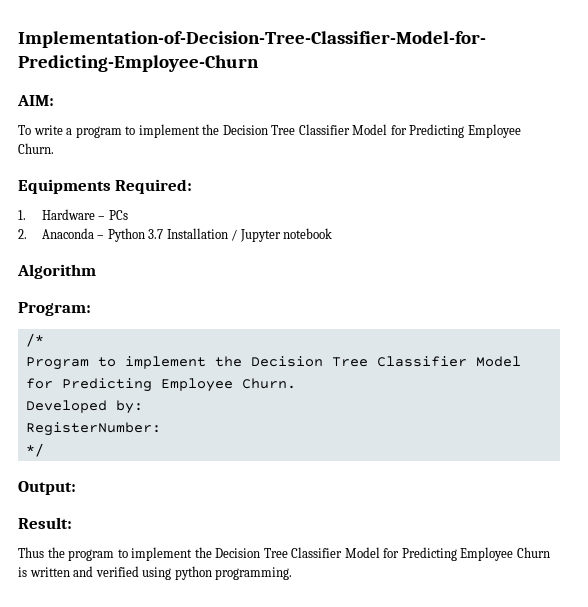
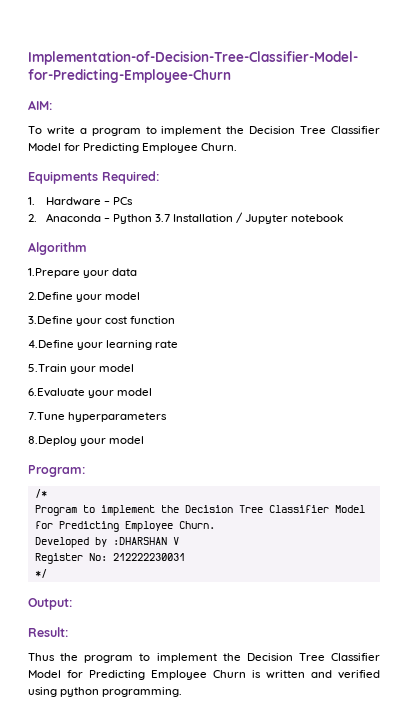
(96, 271) none -> [28,268,138,278] [28,292,141,302] [28,316,176,326] [28,340,179,350] [28,364,135,374] [28,388,153,398] [28,412,168,422] [28,436,145,446] // 1.Prepare your data // 2.Define your model // 3.Define your cost function // 4.Define your learning rate // 5.Train your model // 6.Evaluate your model // 7.Tune hyperparameters // 8.Deploy your model
[115,400,143,414] [25,422,161,436] by: // RegisterNumber: -> [94,537,179,547] [34,553,185,564] by :DHARSHAN V // Register No: 212222230031

